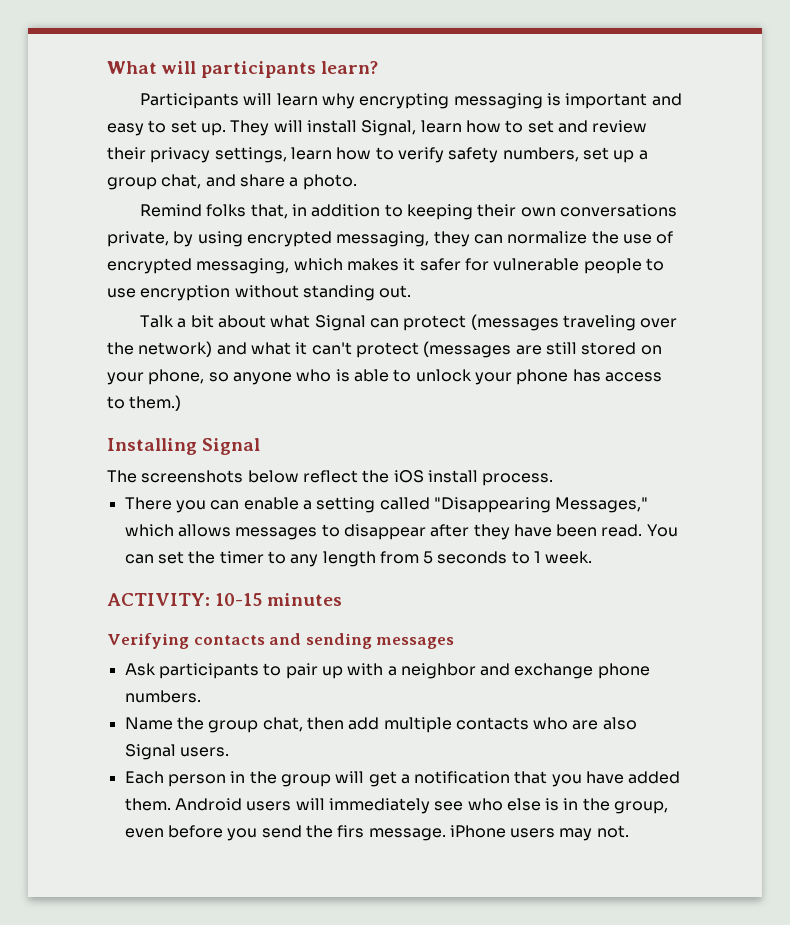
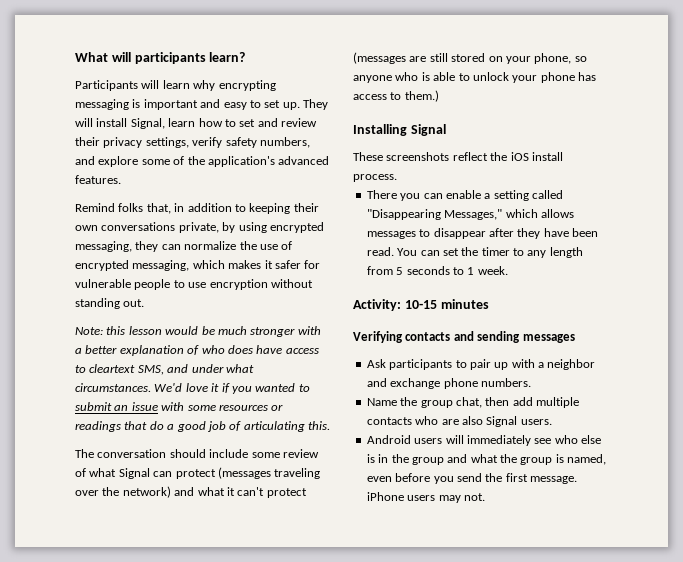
[290,147,648,163] [107,174,357,190] learn how to verify safety numbers, set up a group chat, and share a photo. -> [192,137,310,148] [75,156,330,167] [75,175,121,184] verify safety numbers, and explore some of the application's advanced features.
[140,315,267,328] Talk a bit about -> [75,326,321,337] [75,345,319,356] [75,364,254,375] [75,383,310,394] [75,402,284,411] [75,421,330,432] [75,449,319,458] [75,468,86,477] Note: this lesson would be much stronger with a better explanation of who does have access to cleartext SMS, and under what circumstances. We'd love it if you wanted to submit an issue with some resources or readings that do a good job of articulating this. // The conversation should include some review of
[107,470,299,483] The screenshots below -> [353,152,450,161] These screenshots
[107,593,210,606] ACTIVITY: -> [353,299,401,311] Activity:
[124,771,681,787] [124,798,171,811] Each person in the group will get a notification that you have added them. -> (552, 422) none
[614,801,669,814] group, -> [411,454,607,465] group and what the group is named,
[337,825,365,838] firs -> [505,473,528,482] first

